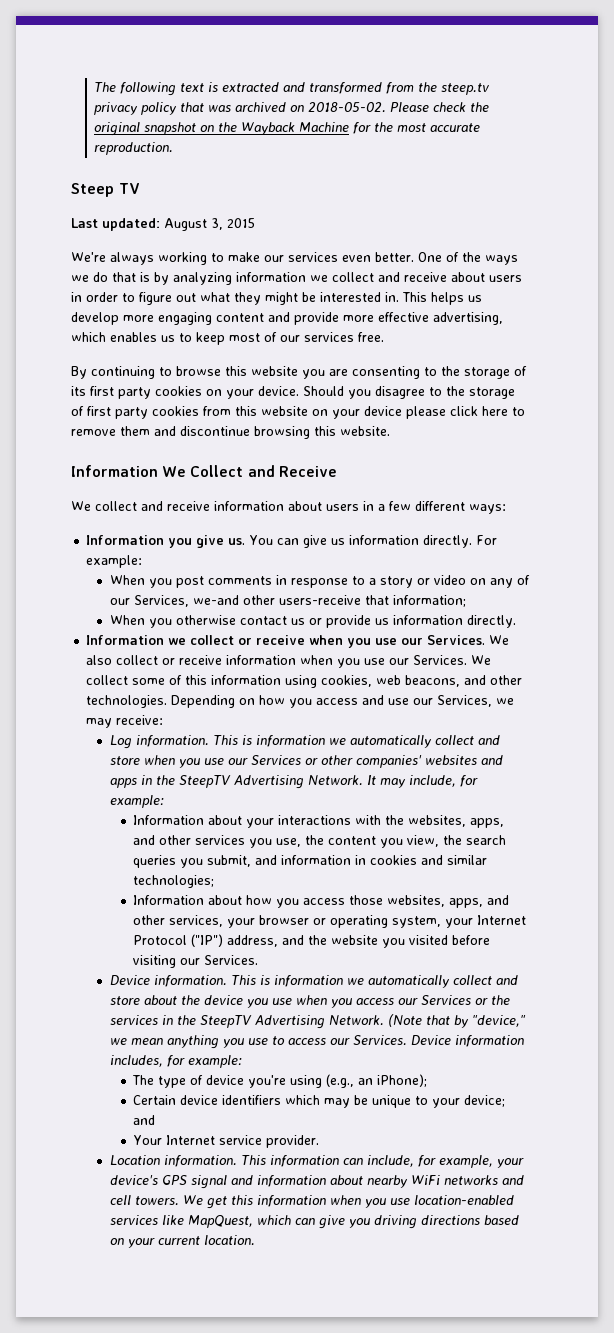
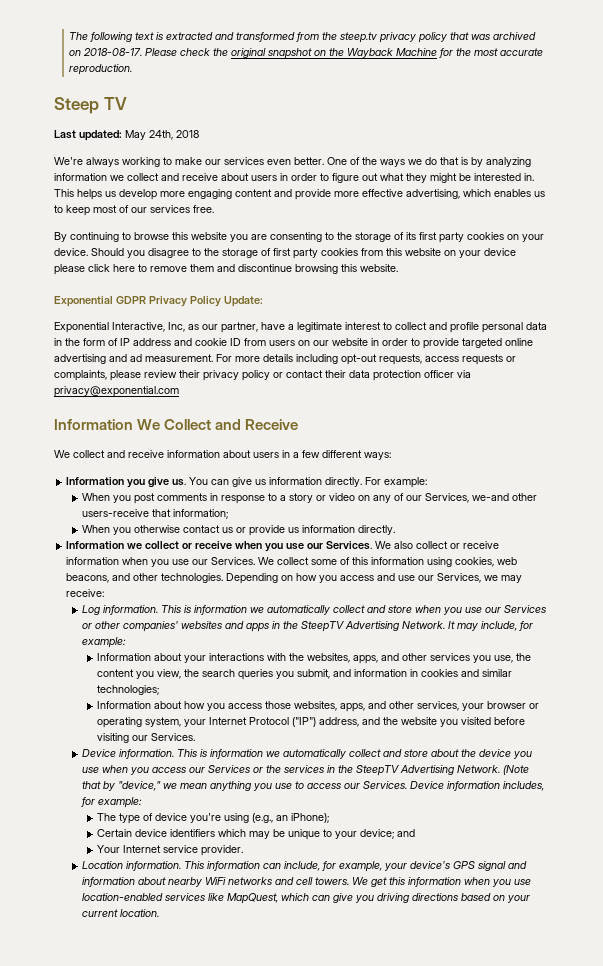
[308,102,387,113] 2018-05-02. -> [83,48,143,56] 2018-08-17.
[164,218,255,231] August 3, 2015 -> [125,130,199,140] May 24th, 2018
(390, 431) none -> [54,296,263,307] [54,322,547,333] [54,338,533,349] [54,354,516,365] [54,370,471,381] [54,386,179,397] // Exponential GDPR Privacy Policy Update: // Exponential Interactive, Inc, as our partner, have a legitimate interest to collect and profile personal data in the form of IP address and cookie ID from users on our website in order to provide targeted online advertising and ad measurement. For more details including opt-out requests, access requests or complaints, please review their privacy policy or contact their data protection officer via privacy@exponential.com

